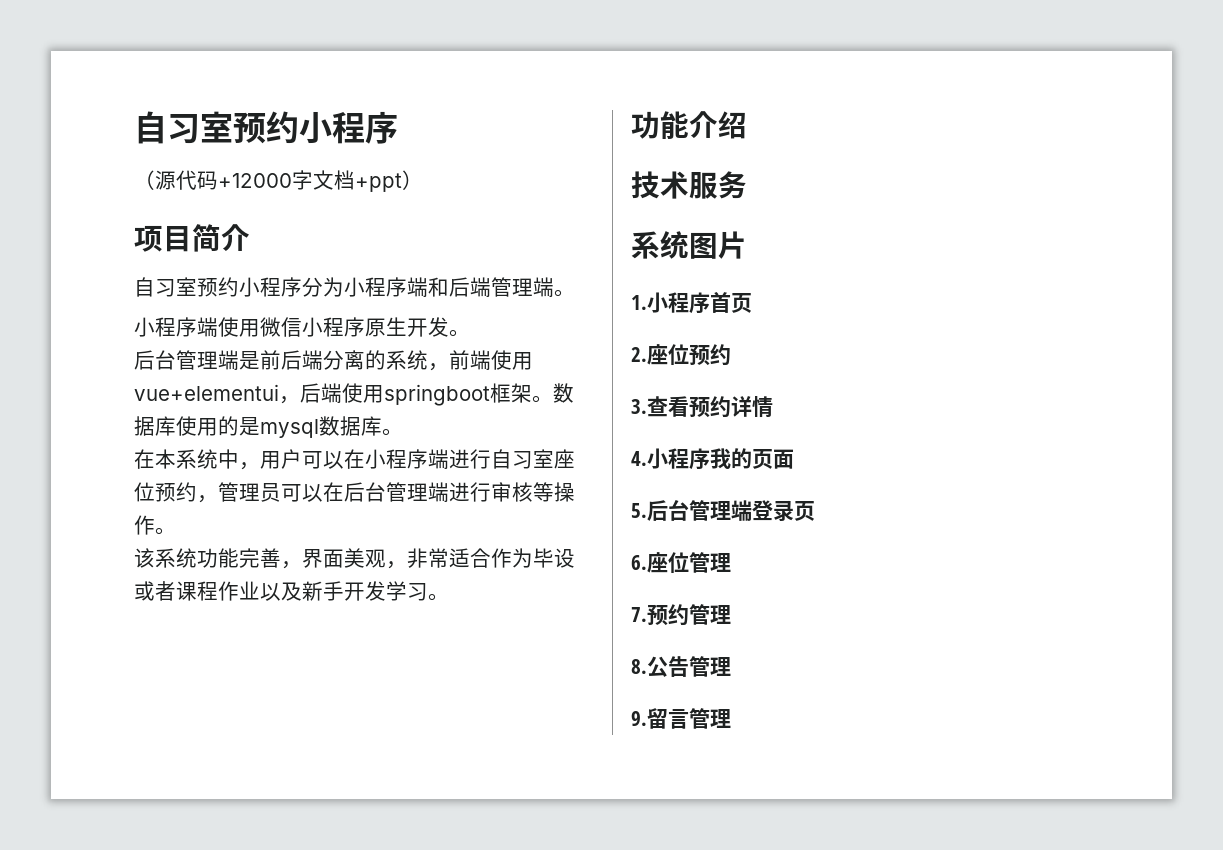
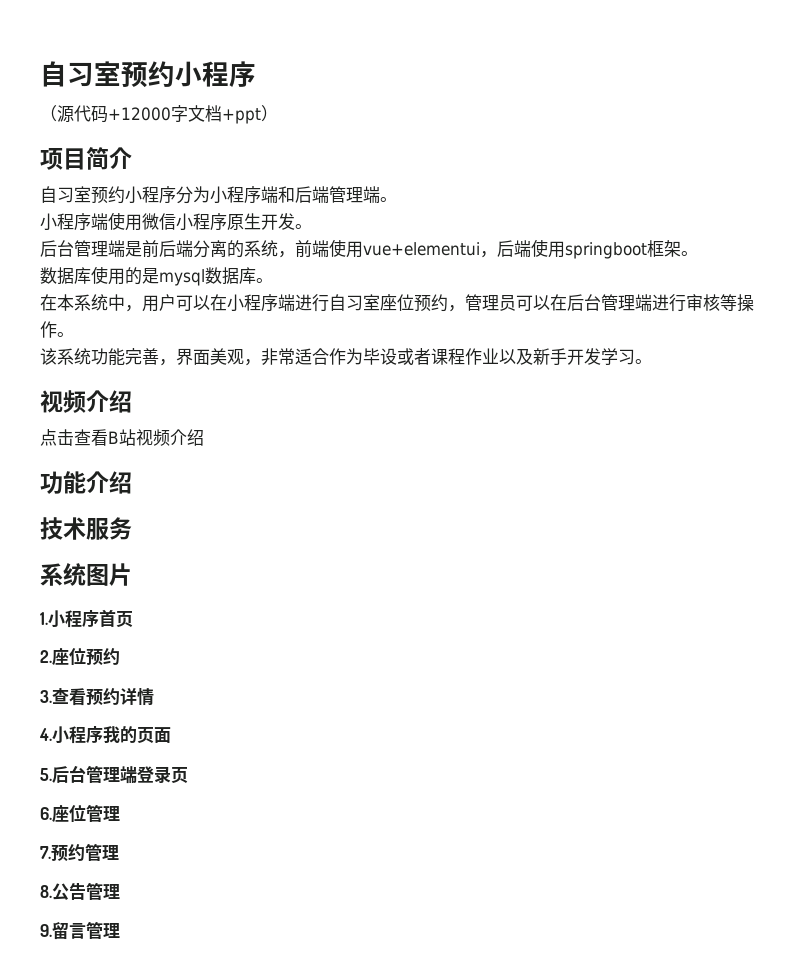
(553, 399) none -> (698, 253) //
(449, 597) none -> [40,390,132,413] [40,429,204,446] // 视频介绍 // 点击查看B站视频介绍

